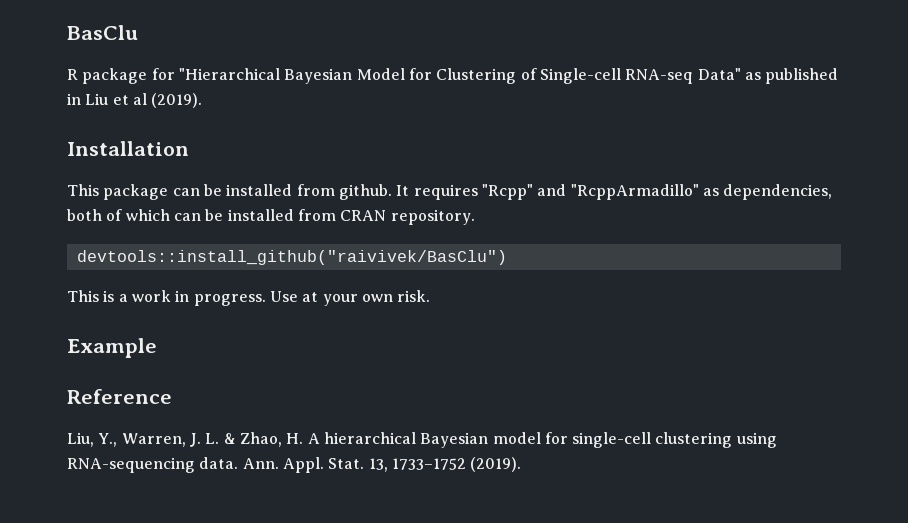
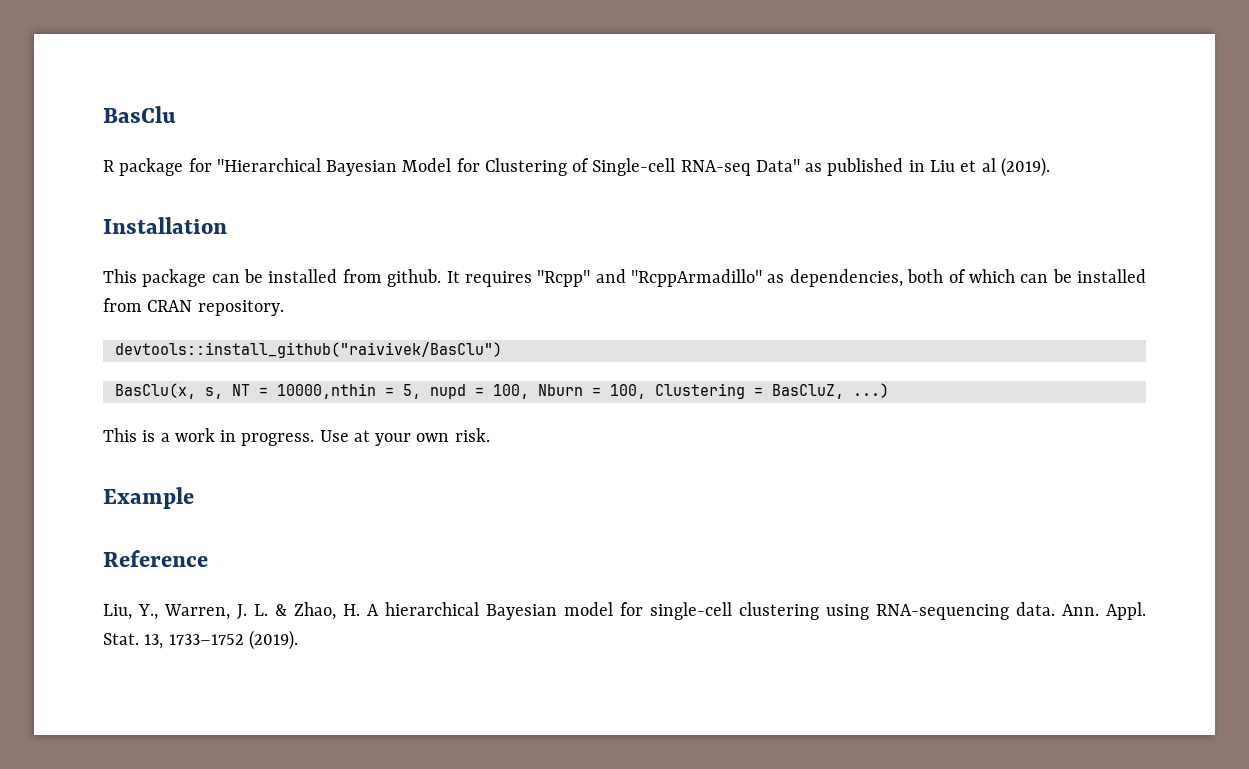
(507, 257) none -> [114,383,889,399] // BasClu(x, s, NT = 10000,nthin = 5, nupd = 100, Nburn = 100, Clustering = BasCluZ, ...)

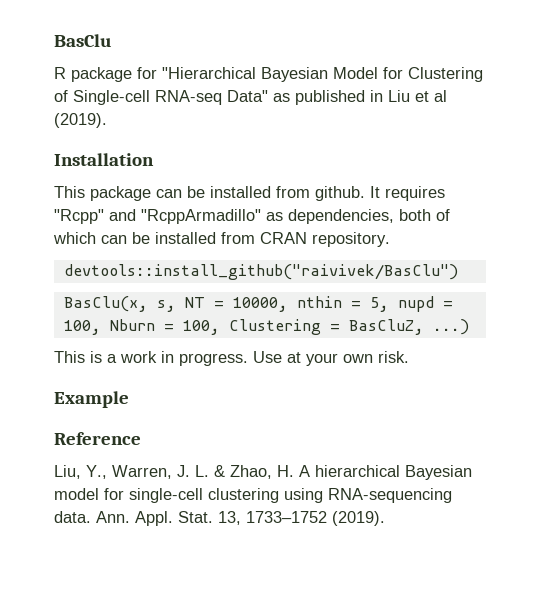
[276,383,376,399] 10000,nthin -> [232,296,342,312] 10000, nthin

